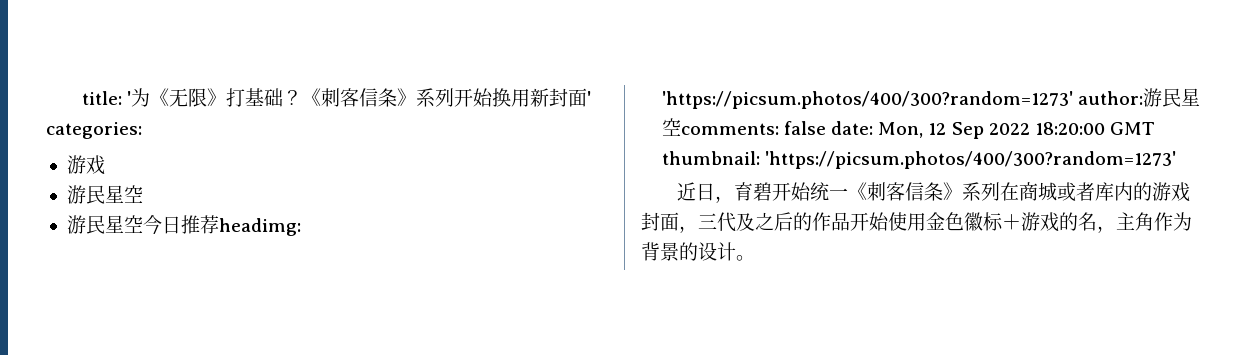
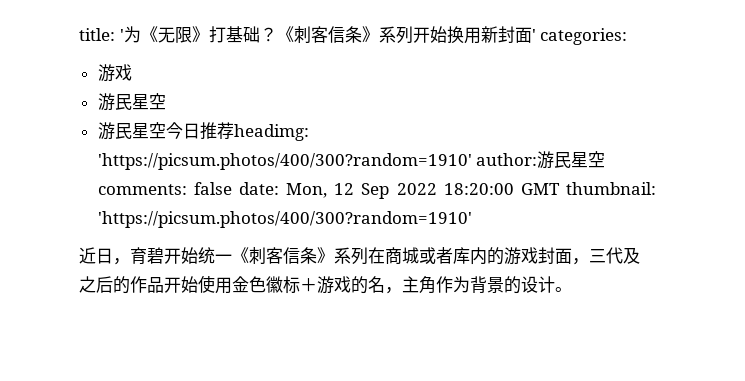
[661,91,1073,109] 'https://picsum.photos/400/300?random=1273' -> [97,153,472,170] 'https://picsum.photos/400/300?random=1910'
[765,151,1177,169] 'https://picsum.photos/400/300?random=1273' -> [97,211,472,228] 'https://picsum.photos/400/300?random=1910'

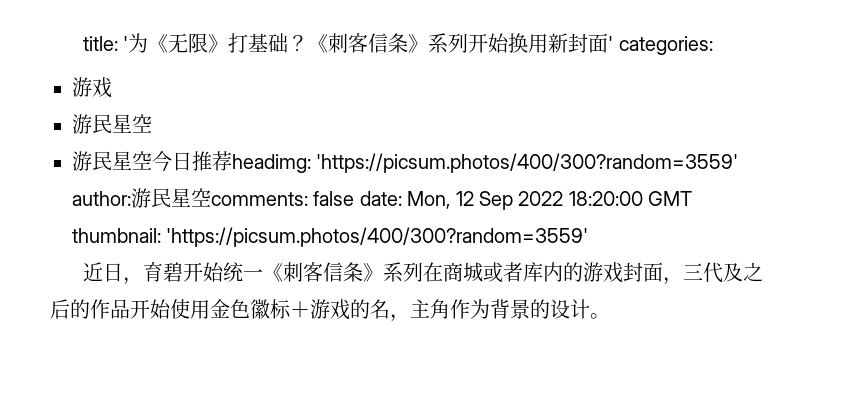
[97,153,472,170] 'https://picsum.photos/400/300?random=1910' -> [316,153,739,173] 'https://picsum.photos/400/300?random=3559'
[97,211,472,228] 'https://picsum.photos/400/300?random=1910' -> [166,227,589,247] 'https://picsum.photos/400/300?random=3559'

